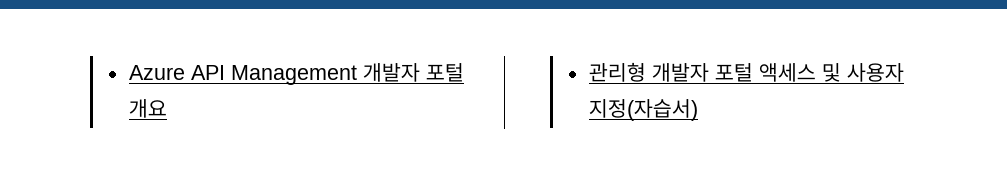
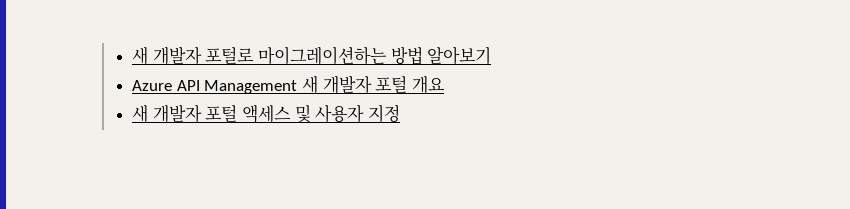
(128, 72) none -> [132,46,492,65] 새 개발자 포털로 마이그레이션하는 방법 알아보기 //
(357, 75) none -> [301,75,318,94] 새
[588,62,646,82] 관리형 -> [132,104,149,123] 새
[588,99,698,121] 지정(자습서) -> [367,105,400,123] 지정

